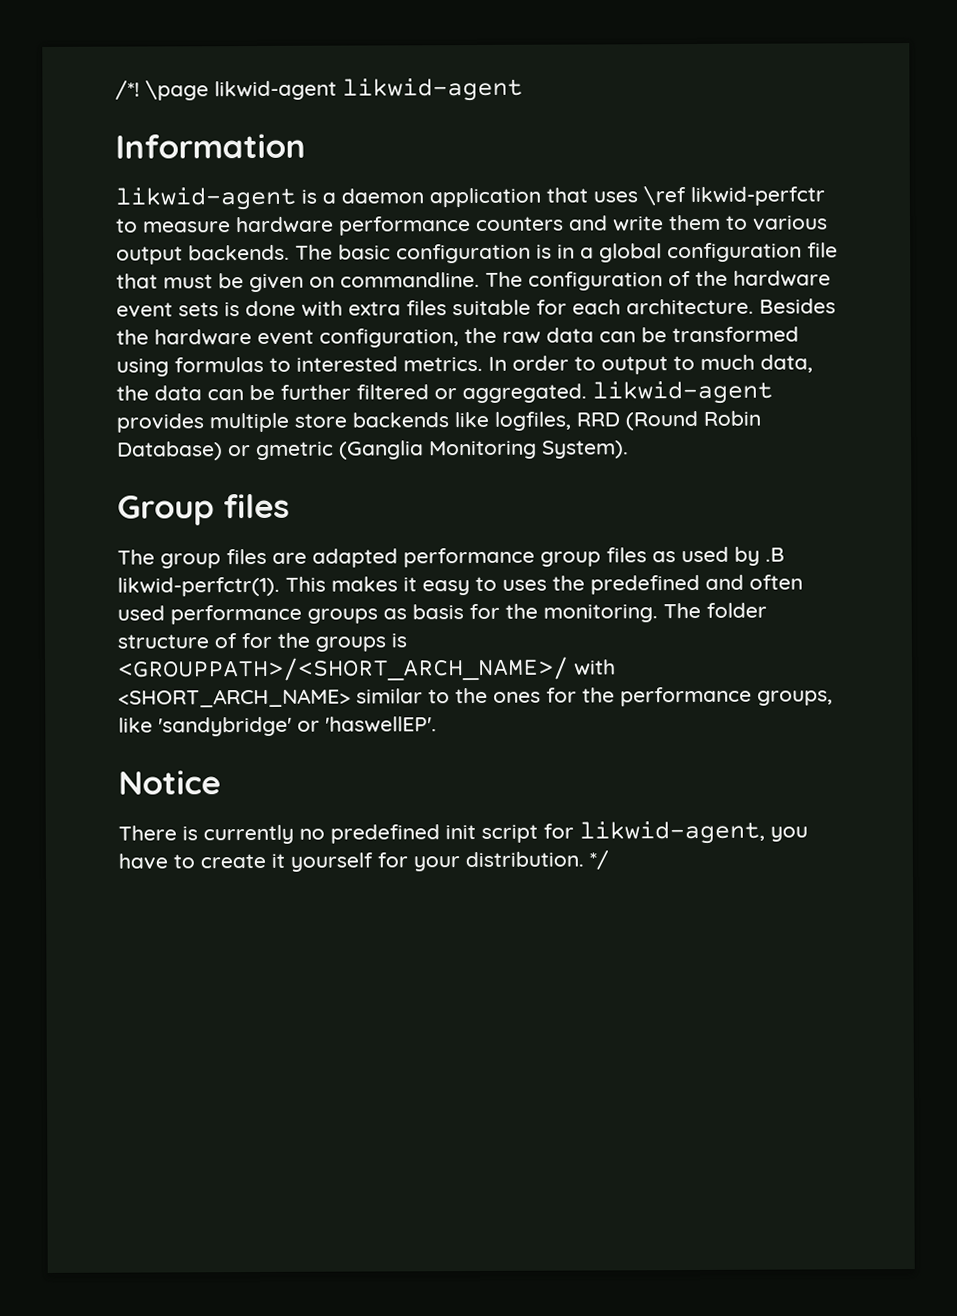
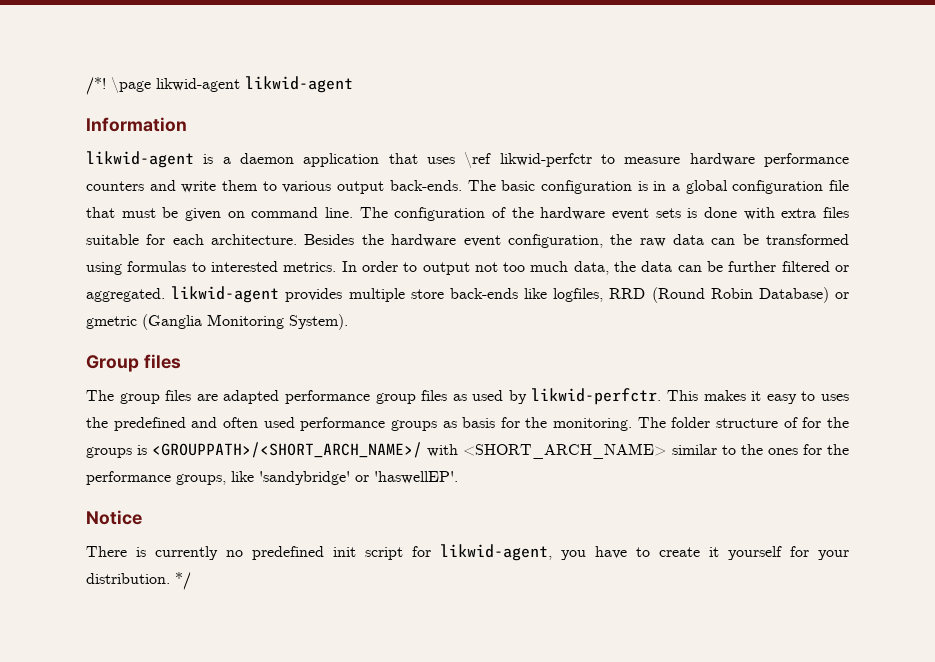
[188,244,290,261] backends. -> [389,180,462,191] back-ends.
[340,271,480,288] commandline. -> [251,207,353,218] command line.
[673,356,695,371] to -> [474,262,526,272] not too
[352,412,449,428] backends -> [449,288,518,299] back-ends
[765,547,785,562] [117,576,280,597] .B likwid-perfctr(1). -> [531,388,662,405] likwid-perfctr.

